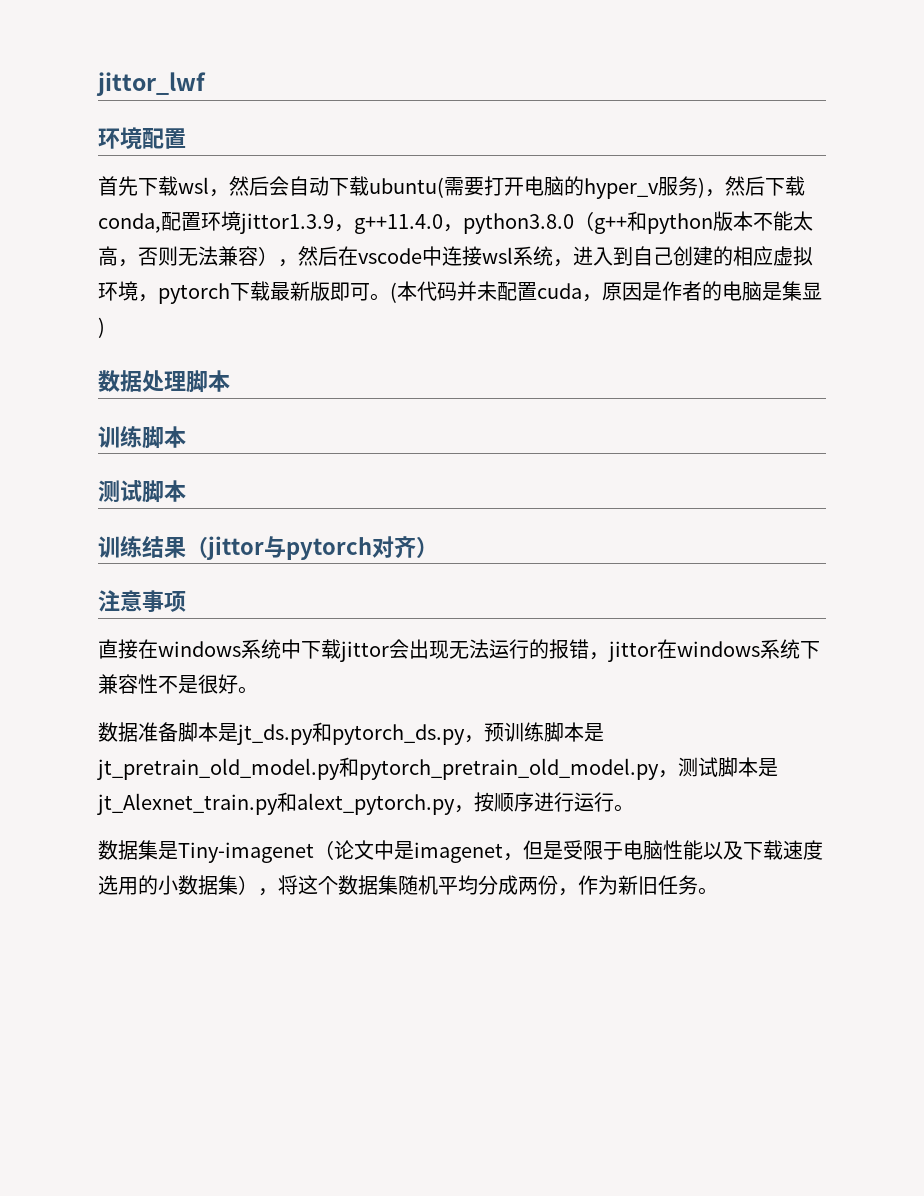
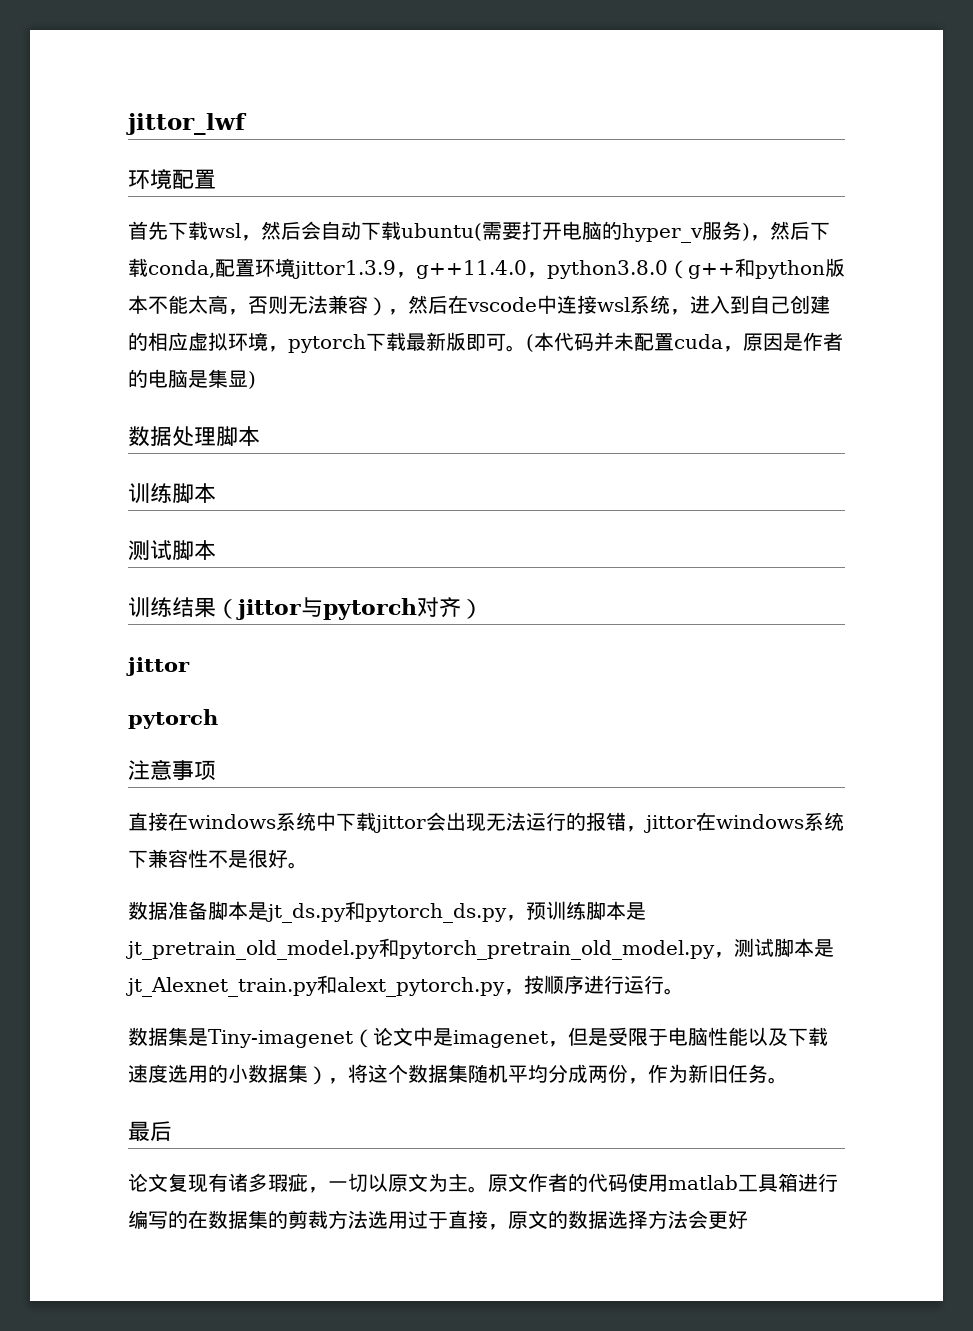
(438, 547) none -> [126,657,190,676] [128,709,218,729] // jittor // pytorch
(718, 891) none -> [128,1121,172,1141] [128,1173,838,1193] [128,1210,748,1230] // 最后 // 论文复现有诸多瑕疵，一切以原文为主。原文作者的代码使用matlab工具箱进行编写的在数据集的剪裁方法选用过于直接，原文的数据选择方法会更好

